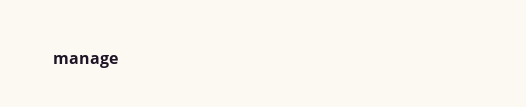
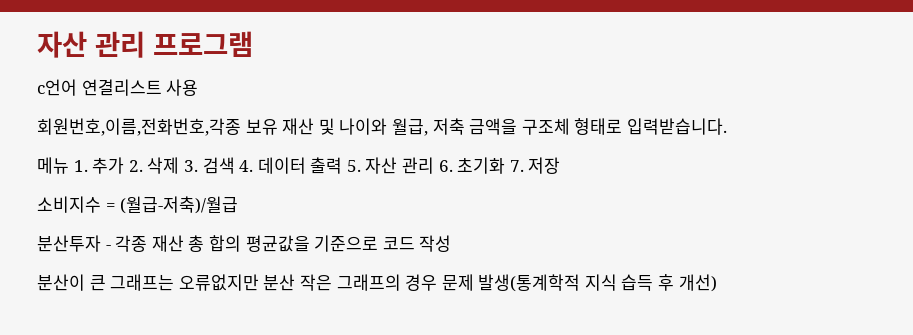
[53,55,118,68] manage -> [37,31,253,58] [37,79,199,96] [37,118,727,136] [37,157,561,174] [37,196,239,214] [37,235,452,252] [37,274,717,292] 자산 관리 프로그램 // c언어 연결리스트 사용 // 회원번호,이름,전화번호,각종 보유 재산 및 나이와 월급, 저축 금액을 구조체 형태로 입력받습니다. // 메뉴 1. 추가 2. 삭제 3. 검색 4. 데이터 출력 5. 자산 관리 6. 초기화 7. 저장 // 소비지수 = (월급-저축)/월급 // 분산투자 - 각종 재산 총 합의 평균값을 기준으로 코드 작성 // 분산이 큰 그래프는 오류없지만 분산 작은 그래프의 경우 문제 발생(통계학적 지식 습득 후 개선)

